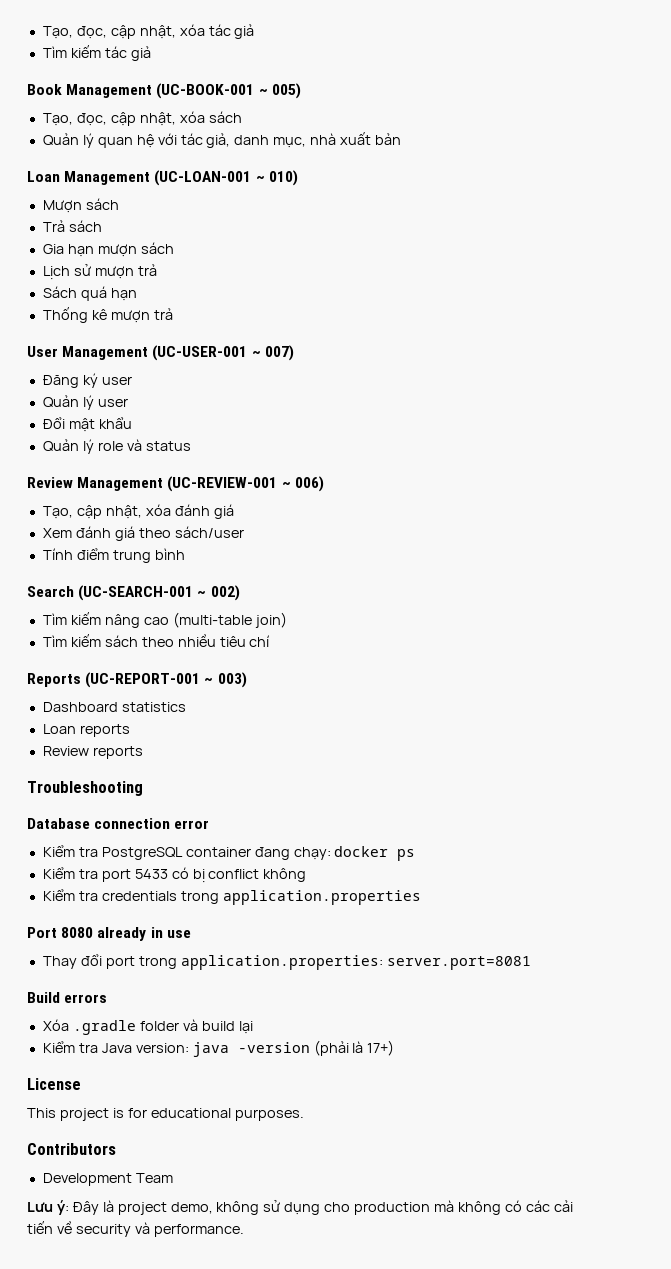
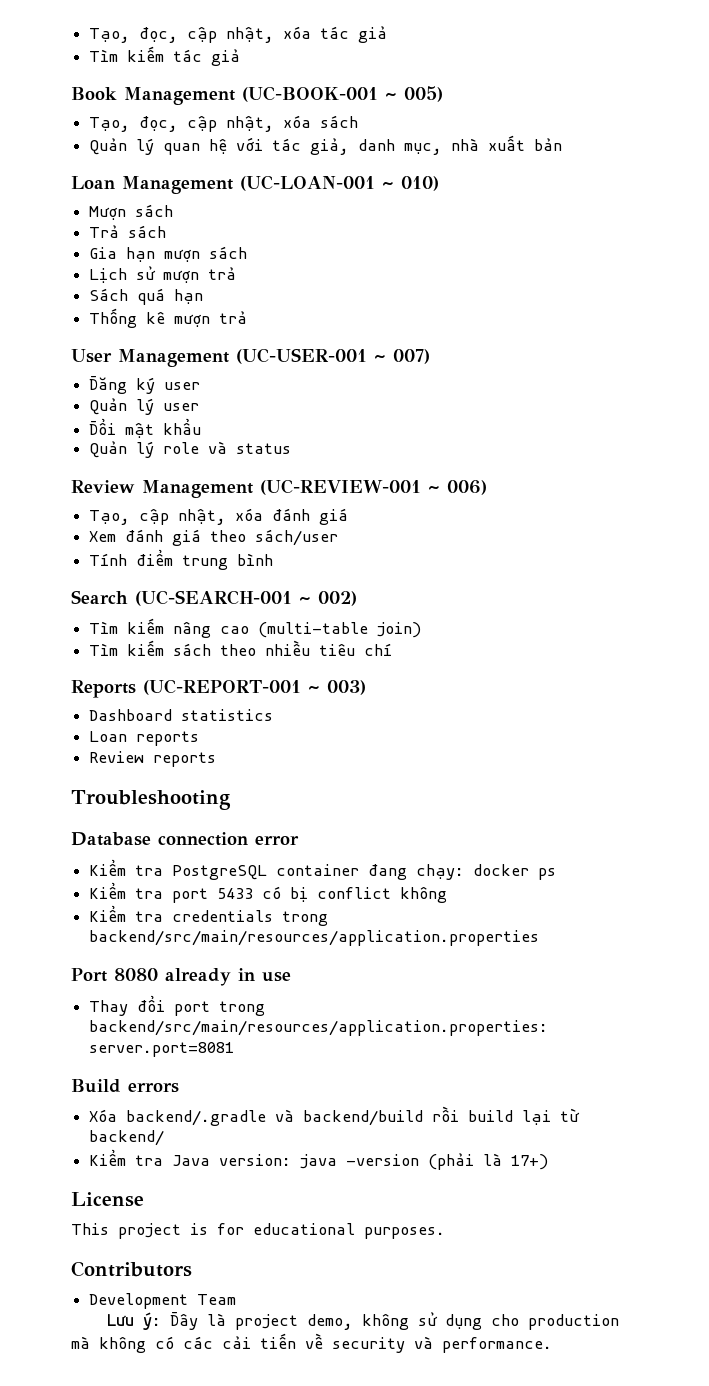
[222,890,421,905] application.properties -> [89,930,540,946] backend/src/main/resources/application.properties
[180,955,383,970] application.properties: -> [89,1020,549,1036] backend/src/main/resources/application.properties:
[72,1019,198,1035] .gradle folder và -> [126,1106,460,1126] backend/.gradle và backend/build rồi
(253, 1027) none -> [560,1108,581,1122] [89,1130,165,1146] từ backend/

